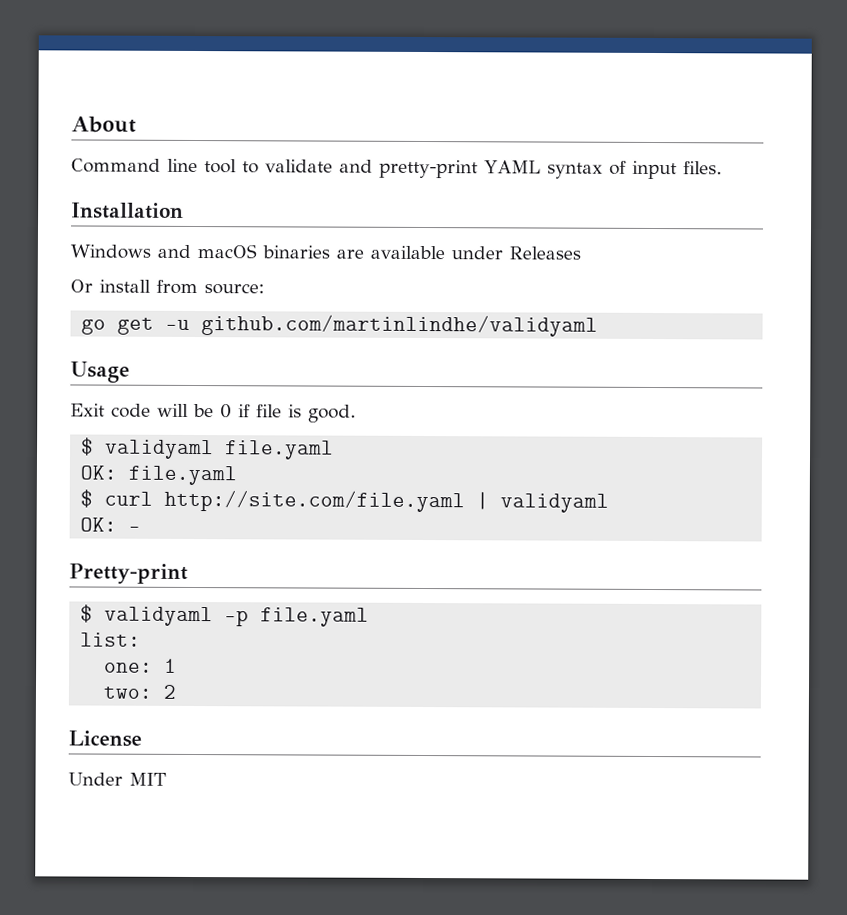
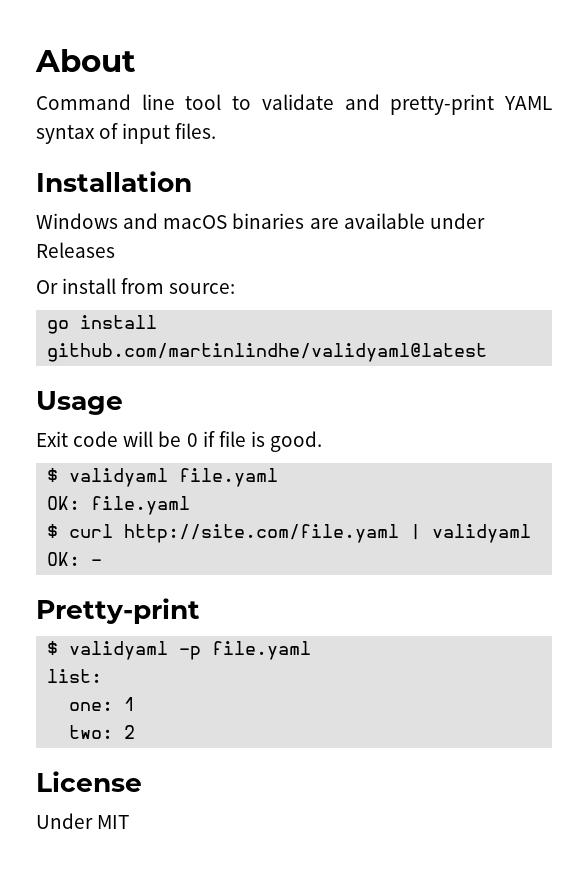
[117,314,599,337] get -u github.com/martinlindhe/validyaml -> [80,315,158,329] [47,343,488,362] install github.com/martinlindhe/validyaml@latest

